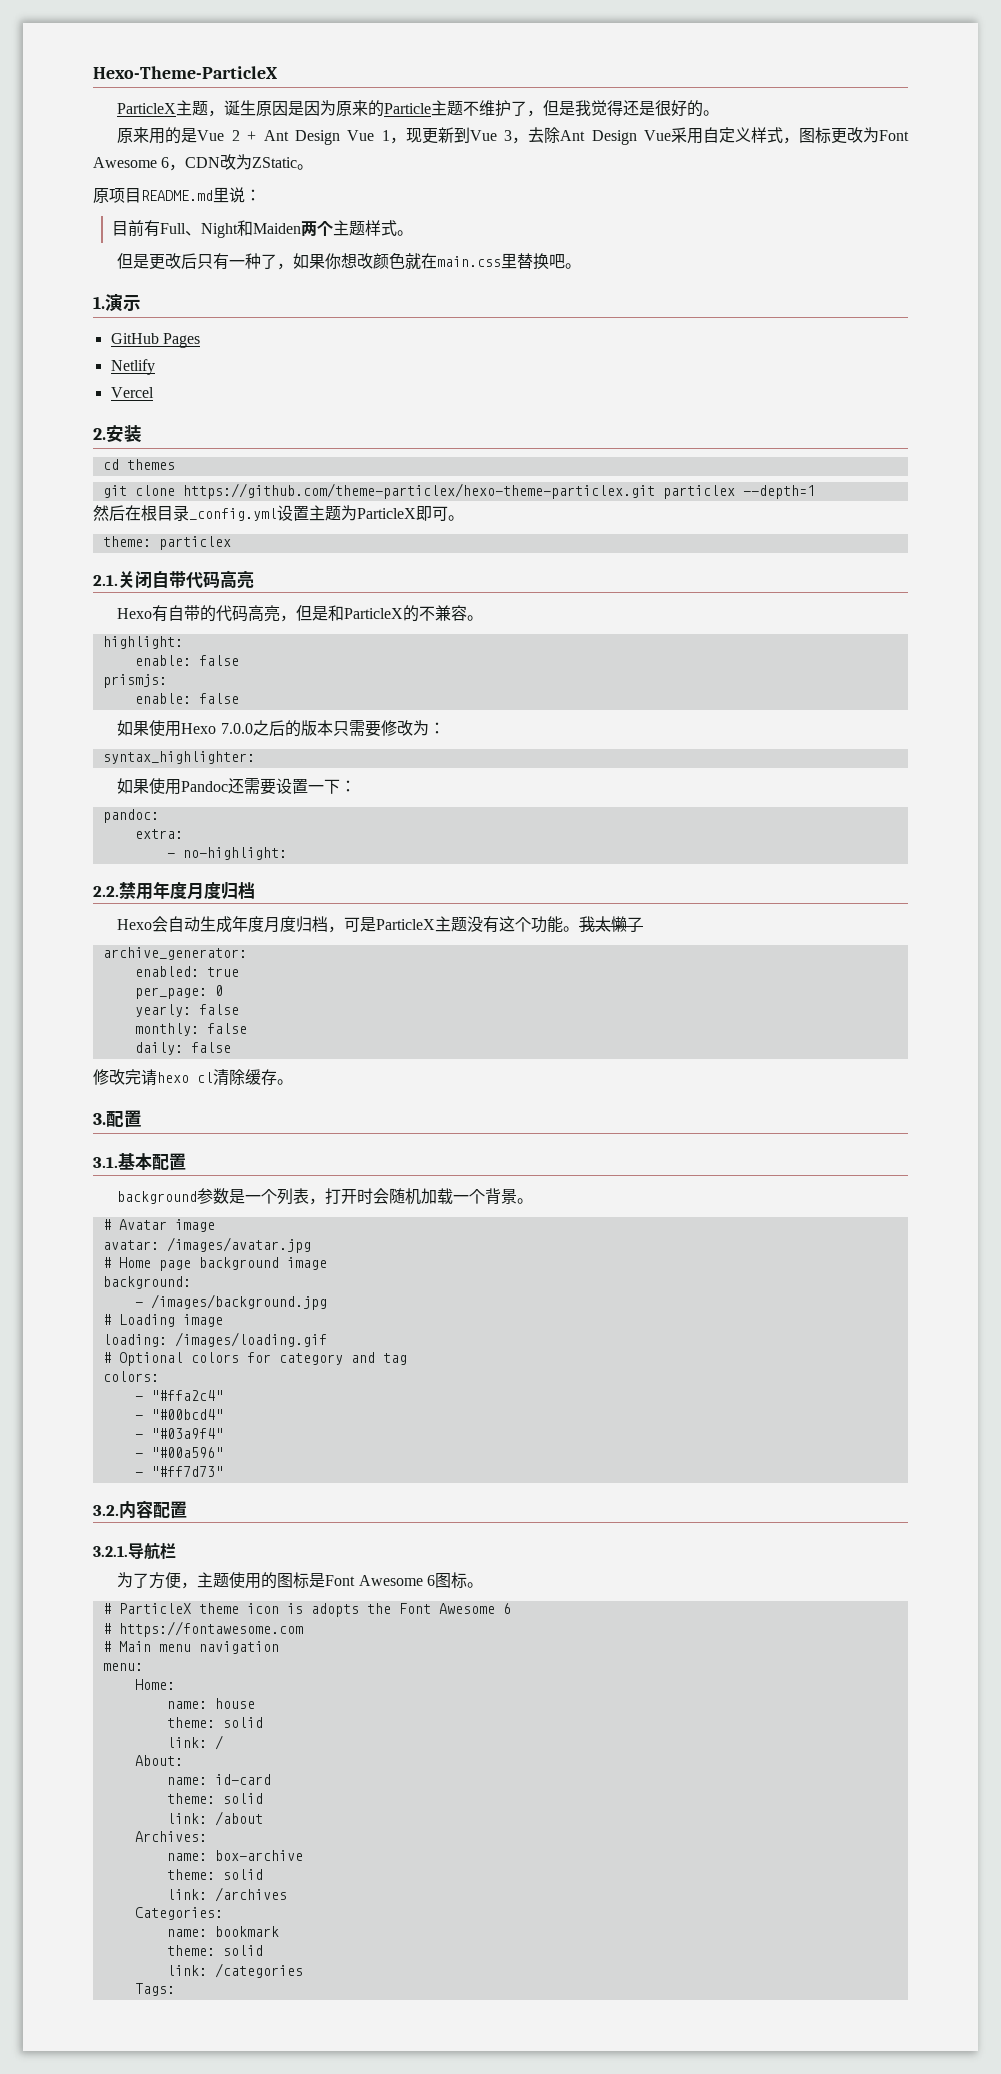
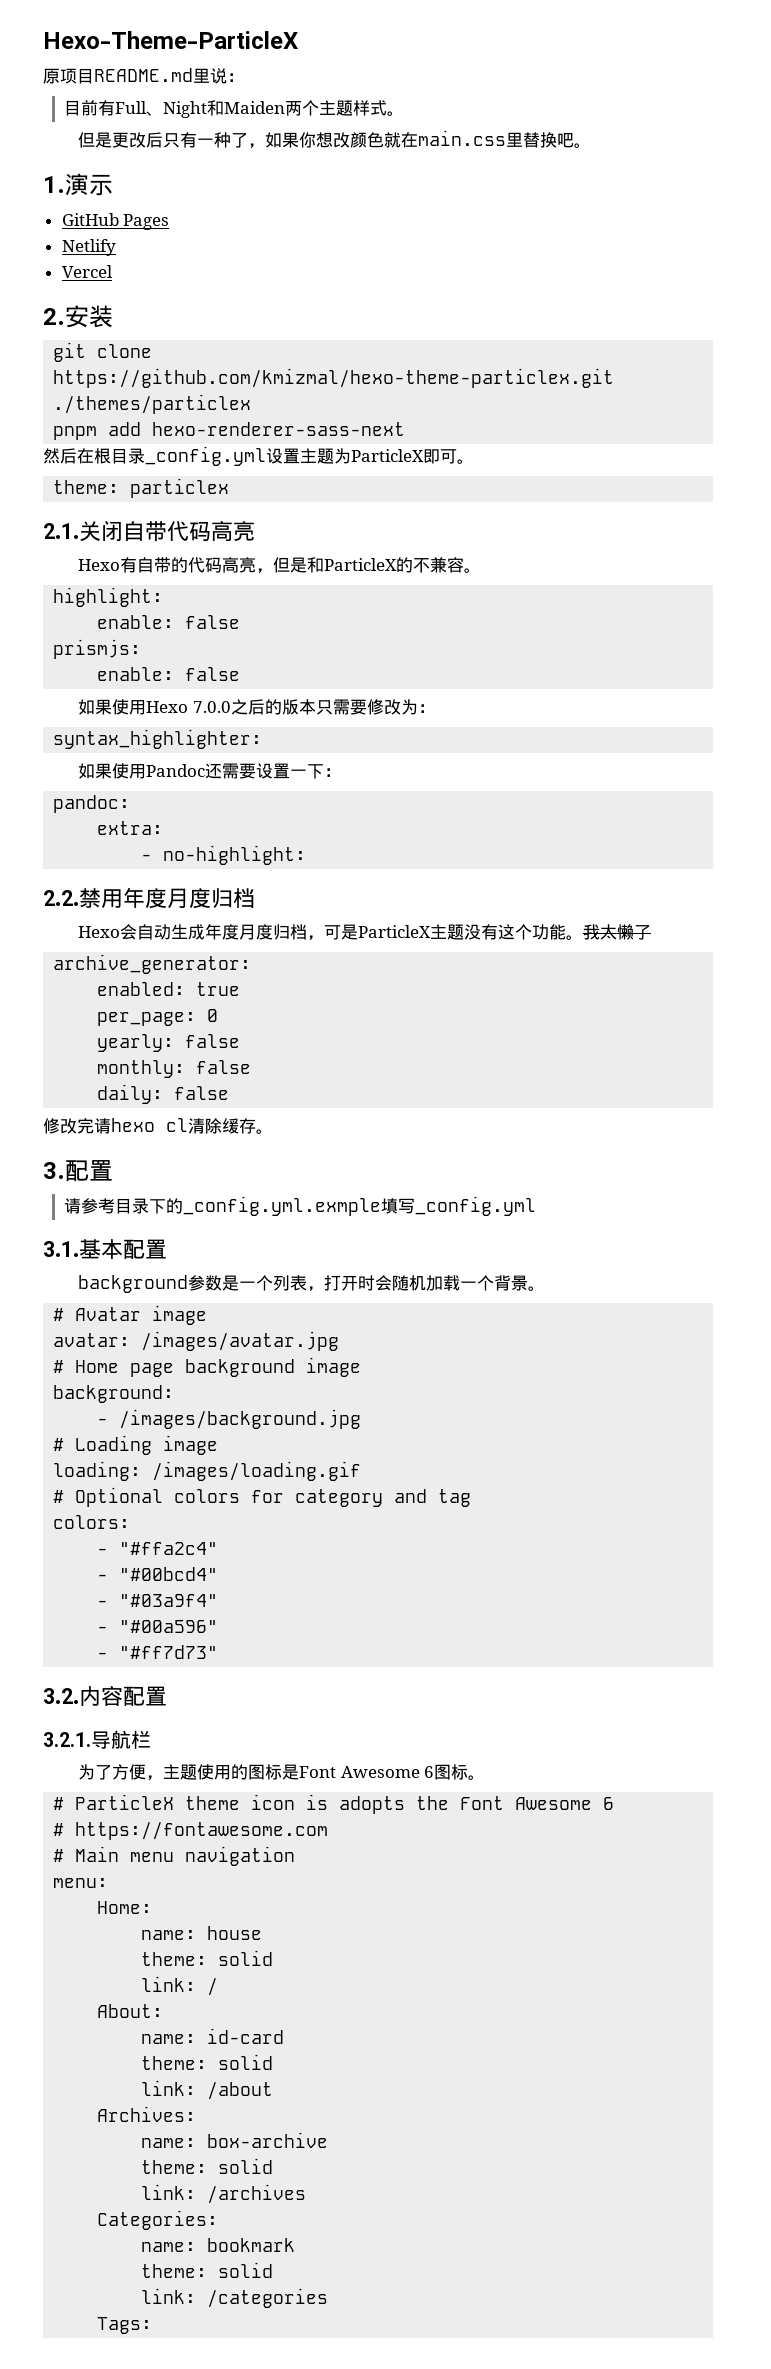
[117,100,720,117] [117,127,910,145] [93,154,314,171] // ParticleX主题，诞生原因是因为原来的Particle主题不维护了，但是我觉得还是很好的。 // 原来用的是Vue 2 + Ant Design Vue 1，现更新到Vue 3，去除Ant Design Vue采用自定义样式，图标更改为Font Awesome 6，CDN改为ZStatic。 -> (298, 40) none
[102,459,175,470] // cd themes -> (113, 316) none
[182,483,815,499] https://github.com/theme-particlex/hexo-theme-particlex.git particlex --depth=1 -> [53,368,615,388] [53,394,252,414] [53,422,406,440] https://github.com/kmizmal/hexo-theme-particlex.git ./themes/particlex // pnpm add hexo-renderer-sass-next
(142, 1119) none -> [64,1196,537,1216] // 请参考目录下的_config.yml.exmple填写_config.yml

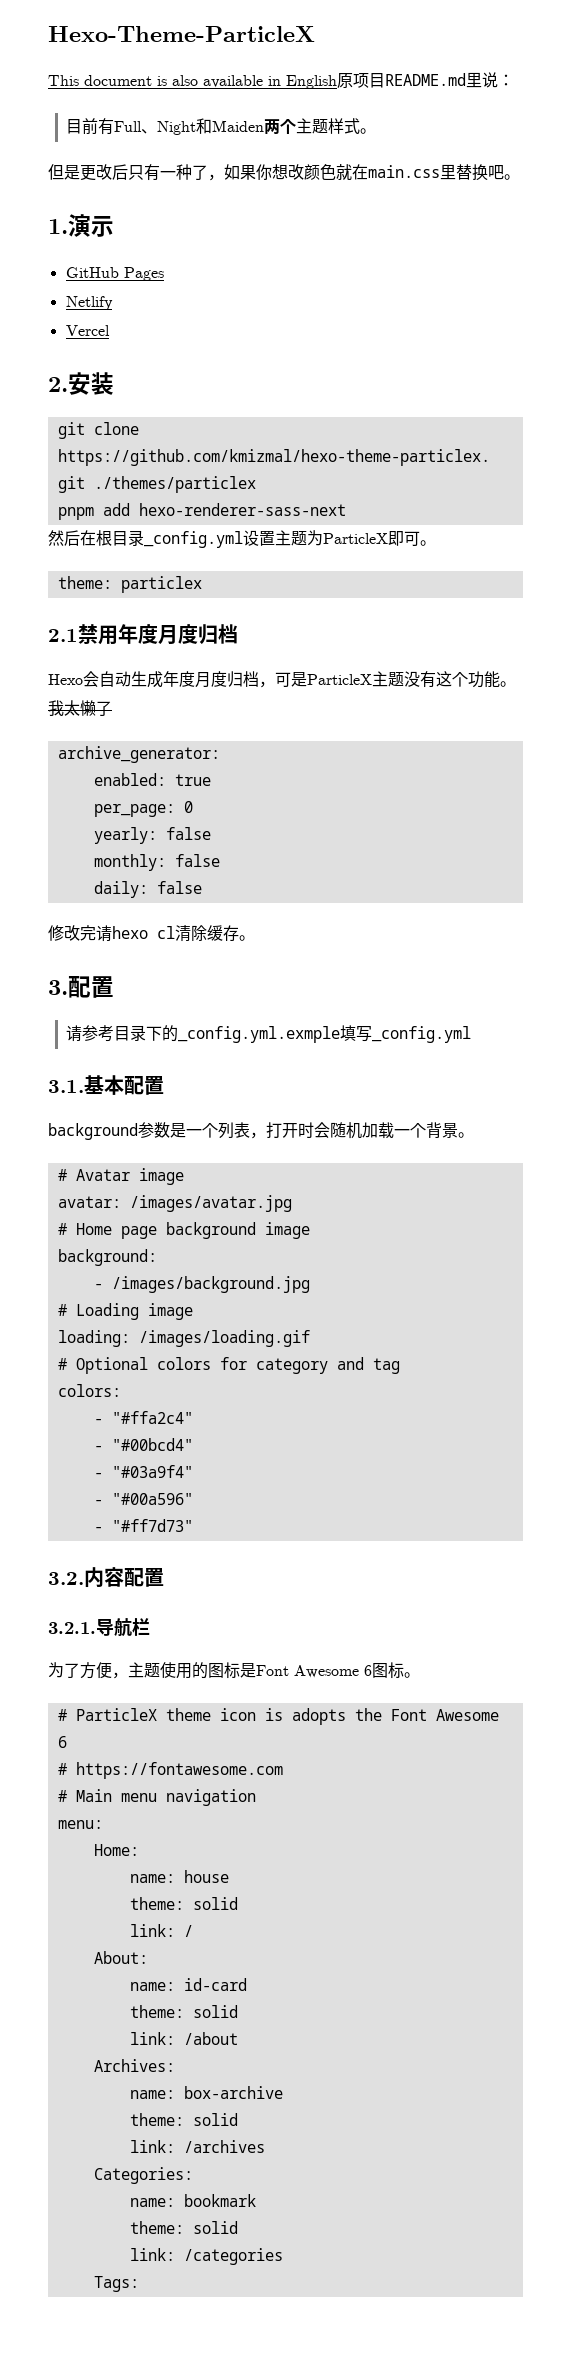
(298, 40) none -> [48,75,337,89] This document is also available in English
[43,520,255,542] [77,557,481,574] [53,587,164,607] [97,615,241,629] [53,639,142,659] [97,667,241,681] [77,699,435,715] [53,729,263,749] [77,763,341,779] [53,795,131,813] [97,821,164,835] [141,845,307,865] [43,890,79,906] 2.1.关闭自带代码高亮 // Hexo有自带的代码高亮，但是和ParticleX的不兼容。 // highlight: // enable: false // prismjs: // enable: false // 如果使用Hexo 7.0.0之后的版本只需要修改为： // syntax_highlighter: // 如果使用Pandoc还需要设置一下： // pandoc: // extra: // - no-highlight: // 2.2. -> [48,629,78,642] 2.1

